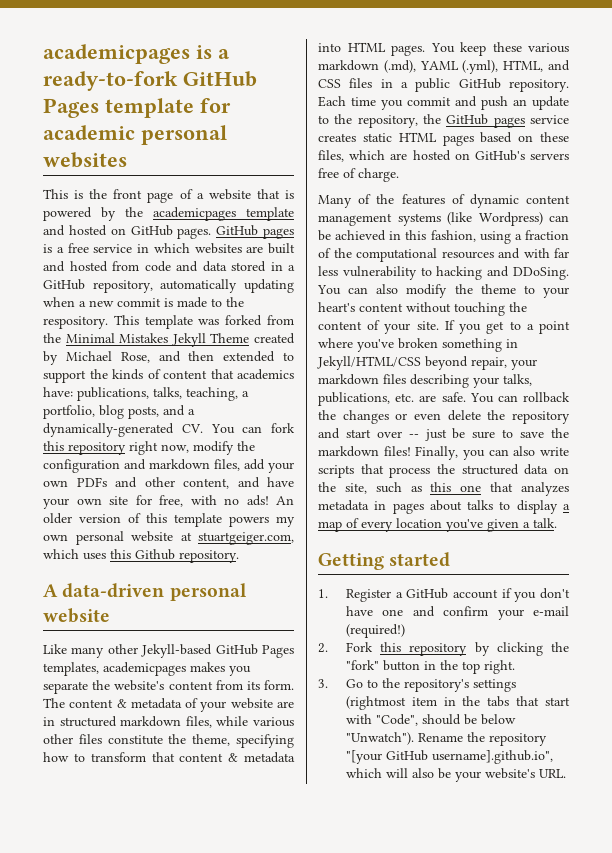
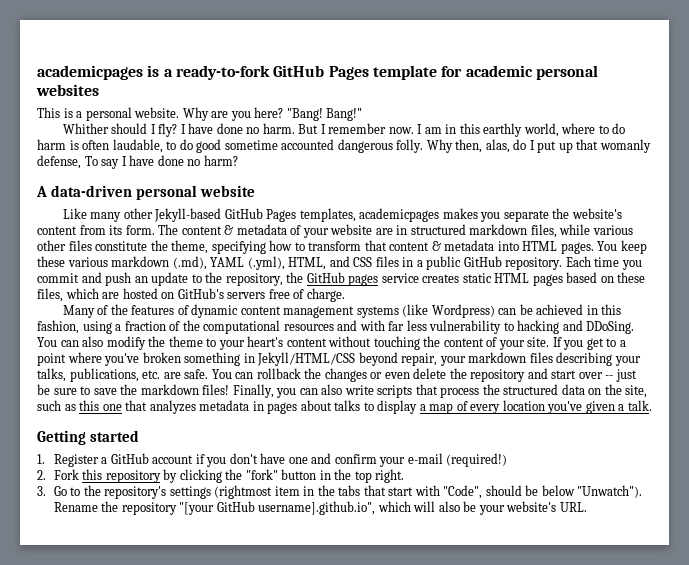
[89,189,294,203] [43,207,294,221] [43,225,294,239] [43,243,295,254] [43,261,295,272] [43,279,294,293] [43,297,244,308] [43,315,294,329] [43,333,295,347] [43,351,294,365] [43,369,294,383] [43,387,249,401] [43,405,195,419] [43,423,295,437] [43,441,255,455] [43,459,294,473] [43,477,294,489] [43,495,294,509] [43,513,295,527] [43,531,294,545] [43,549,239,563] the front page of a website that is powered by the academicpages template and hosted on GitHub pages. GitHub pages is a free service in which websites are built and hosted from code and data stored in a GitHub repository, automatically updating when a new commit is made to the respository. This template was forked from the Minimal Mistakes Jekyll Theme created by Michael Rose, and then extended to support the kinds of content that academics have: publications, talks, teaching, a portfolio, blog posts, and a dynamically-generated CV. You can fork this repository right now, modify the configuration and markdown files, add your own PDFs and other content, and have your own site for free, with no ads! An older version of this template powers my own personal website at stuartgeiger.com, which uses this Github repository. -> [76,107,363,121] [62,123,626,137] [37,139,651,153] [37,155,238,169] a personal website. Why are you here? "Bang! Bang!" // Whither should I fly? I have done no harm. But I remember now. I am in this earthly world, where to do harm is often laudable, to do good sometime accounted dangerous folly. Why then, alas, do I put up that womanly defense, To say I have done no harm?

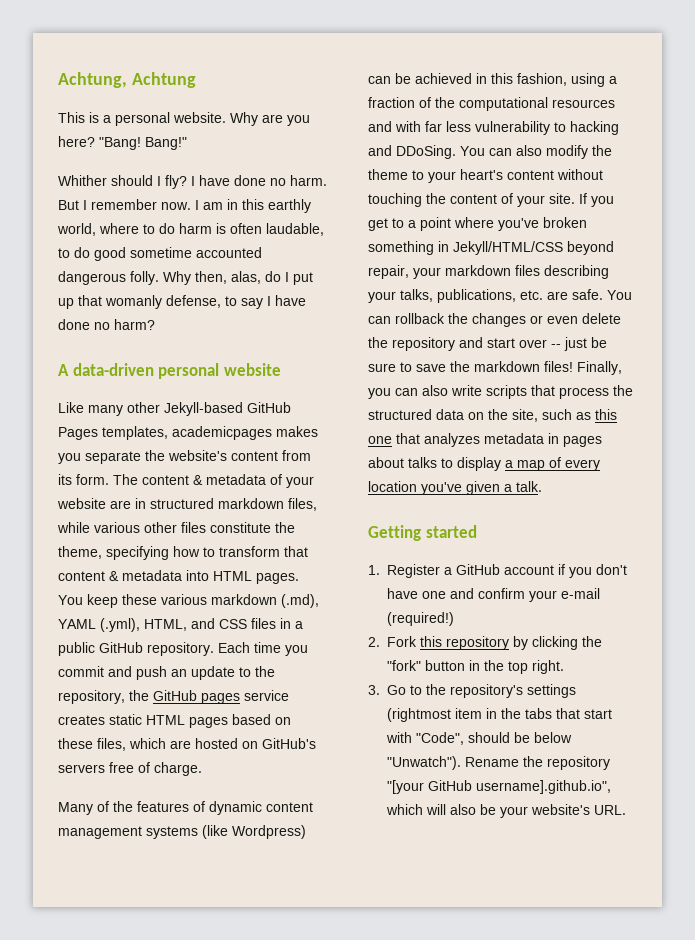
[37,65,598,80] [36,84,99,96] academicpages is a ready-to-fork GitHub Pages template for academic personal websites -> [58,72,196,88] Achtung, Achtung
[84,156,98,166] To -> [225,296,237,306] to

